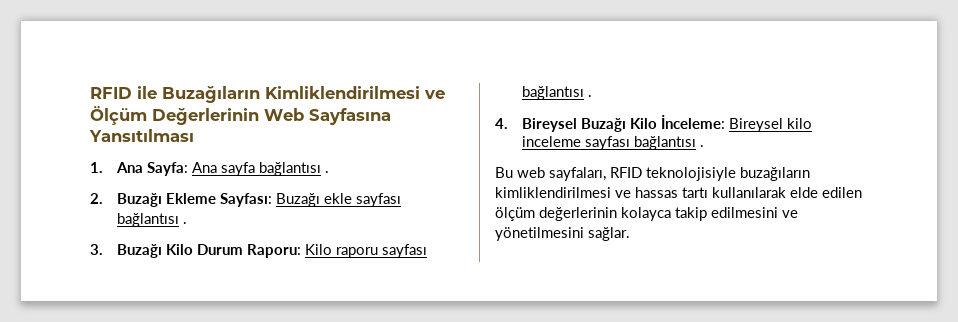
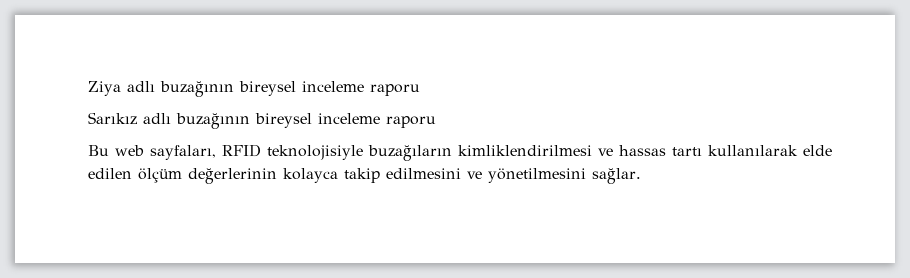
[90,86,445,103] [90,106,391,125] [89,129,194,142] [90,162,330,176] [90,193,402,207] [117,213,188,227] [90,244,428,258] [522,86,593,100] [495,115,813,132] [522,136,705,150] RFID ile Buzağıların Kimliklendirilmesi ve Ölçüm Değerlerinin Web Sayfasına Yansıtılması // 1. Ana Sayfa: Ana sayfa bağlantısı . // 2. Buzağı Ekleme Sayfası: Buzağı ekle sayfası bağlantısı . // 3. Buzağı Kilo Durum Raporu: Kilo raporu sayfası bağlantısı . // 4. Bireysel Buzağı Kilo İnceleme: Bireysel kilo inceleme sayfası bağlantısı . -> [88,81,420,97] [88,112,436,129] Ziya adlı buzağının bireysel inceleme raporu // Sarıkız adlı buzağının bireysel inceleme raporu

